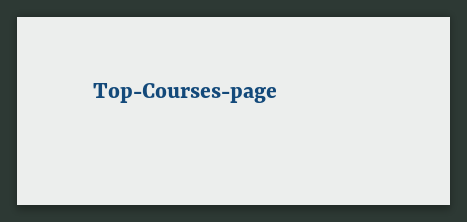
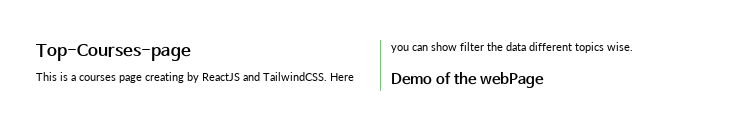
(277, 93) none -> [36,72,354,83] [391,42,633,53] [391,72,545,88] // This is a courses page creating by ReactJS and TailwindCSS. Here you can show filter the data different topics wise. // Demo of the webPage

